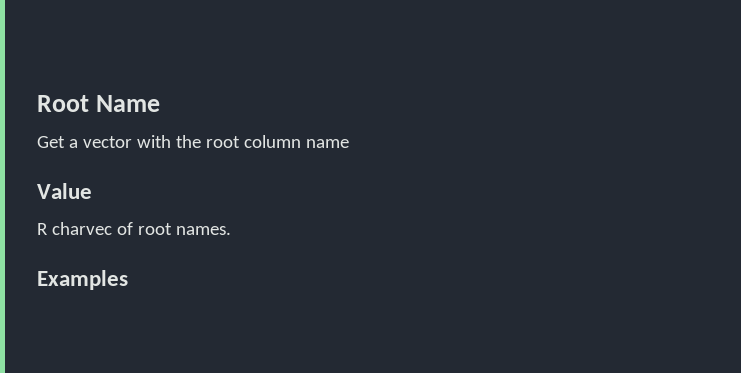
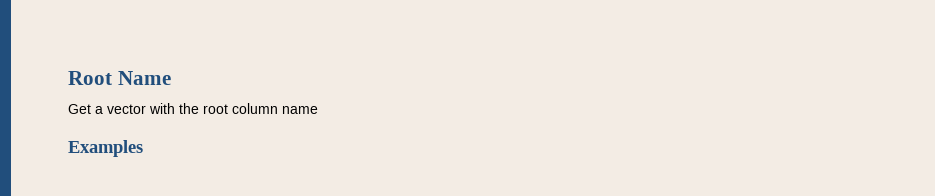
[37,183,92,199] [37,222,231,235] // Value // R charvec of root names. -> (318, 110) none

